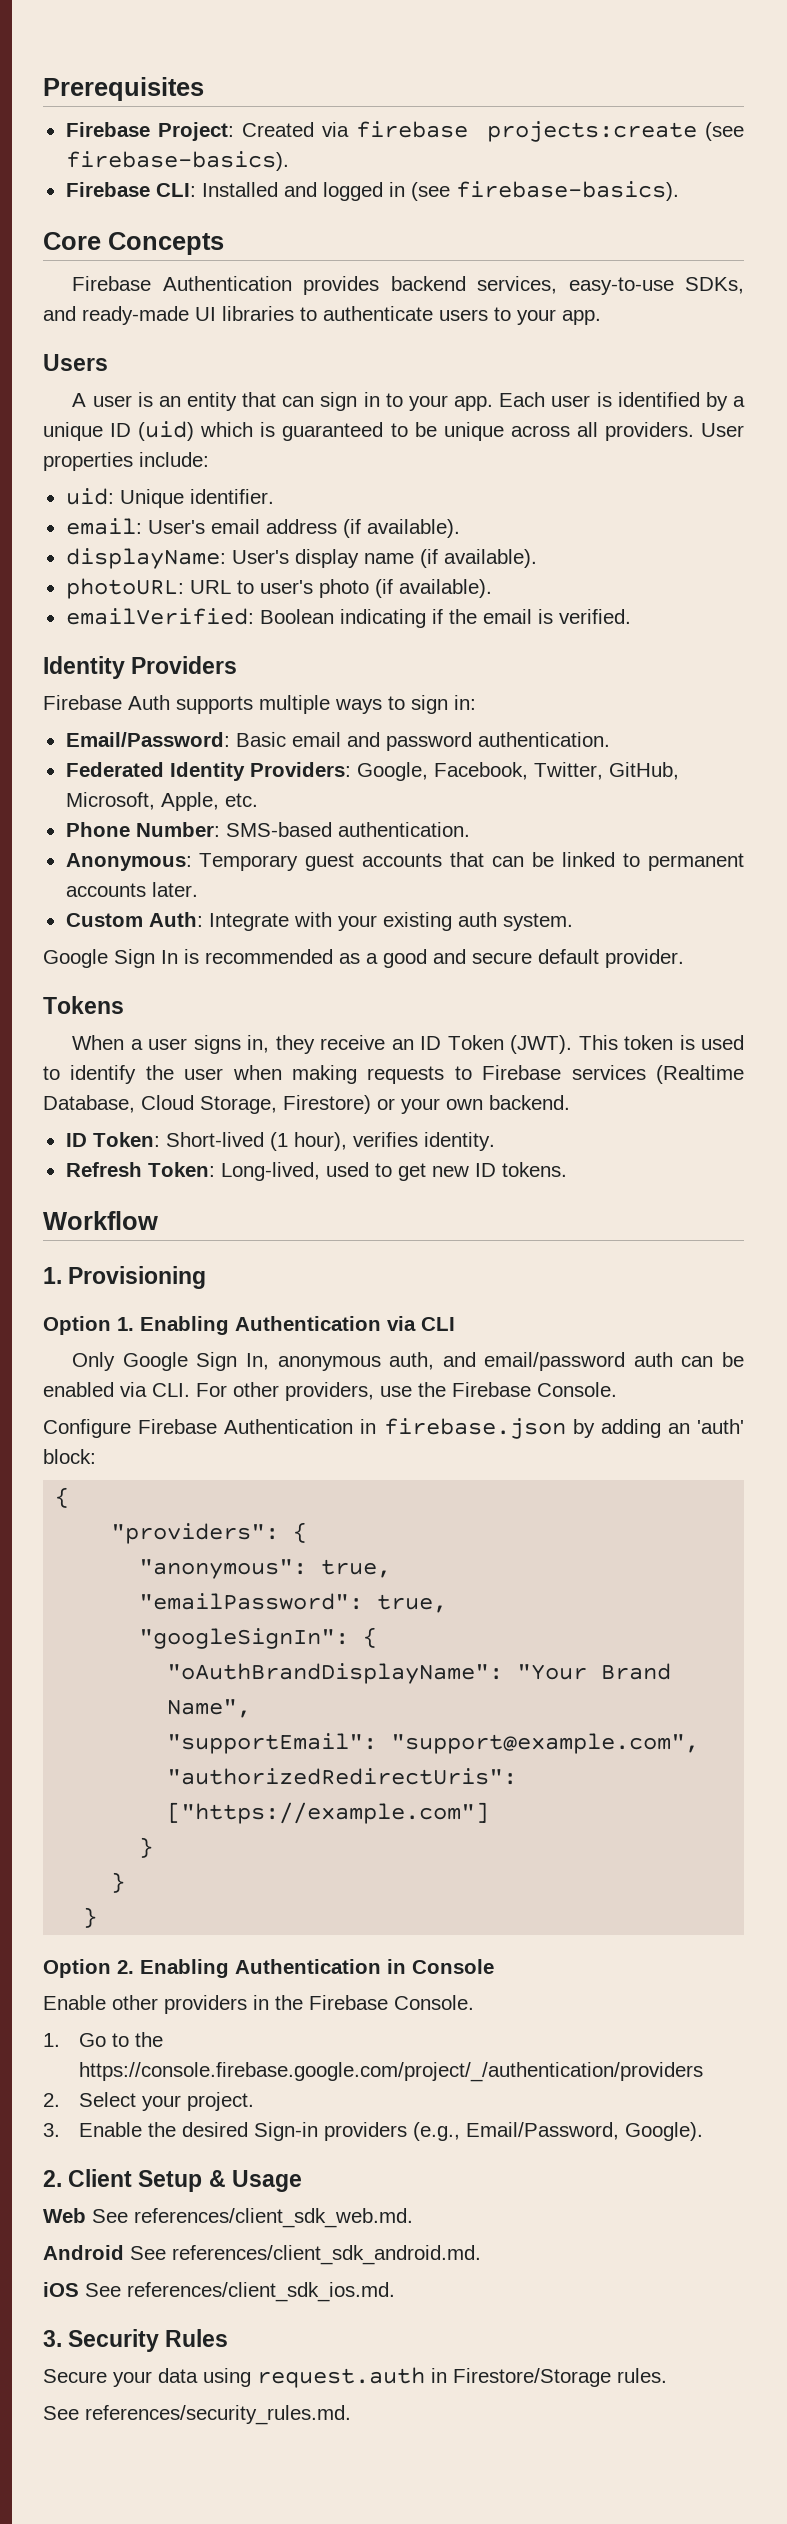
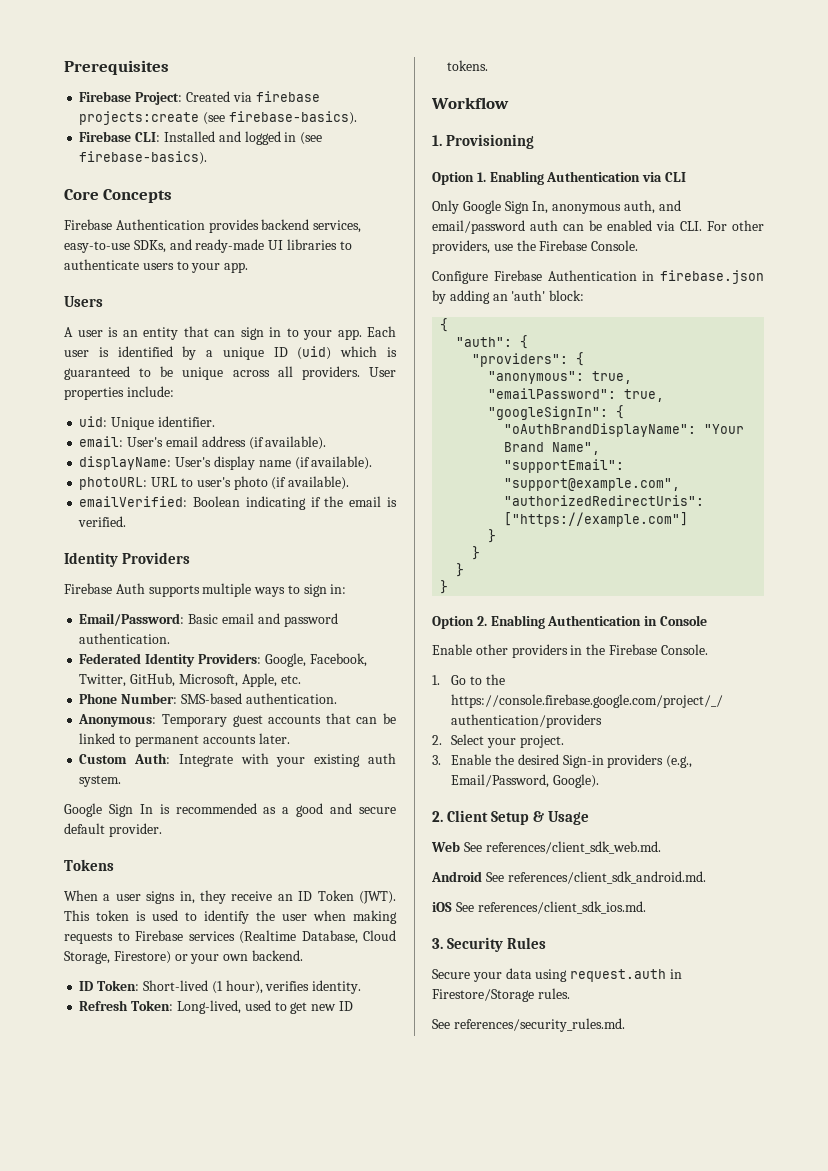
(70, 1497) none -> [456,335,529,349] // "auth": {
(98, 1917) none -> [440,580,449,594] // }

